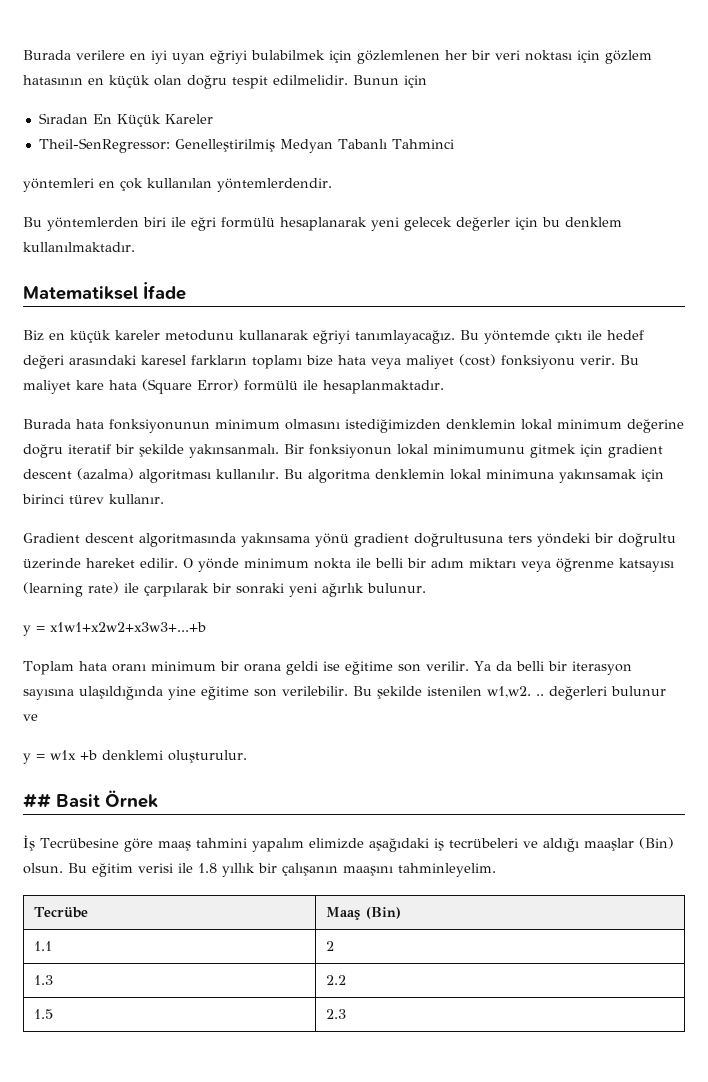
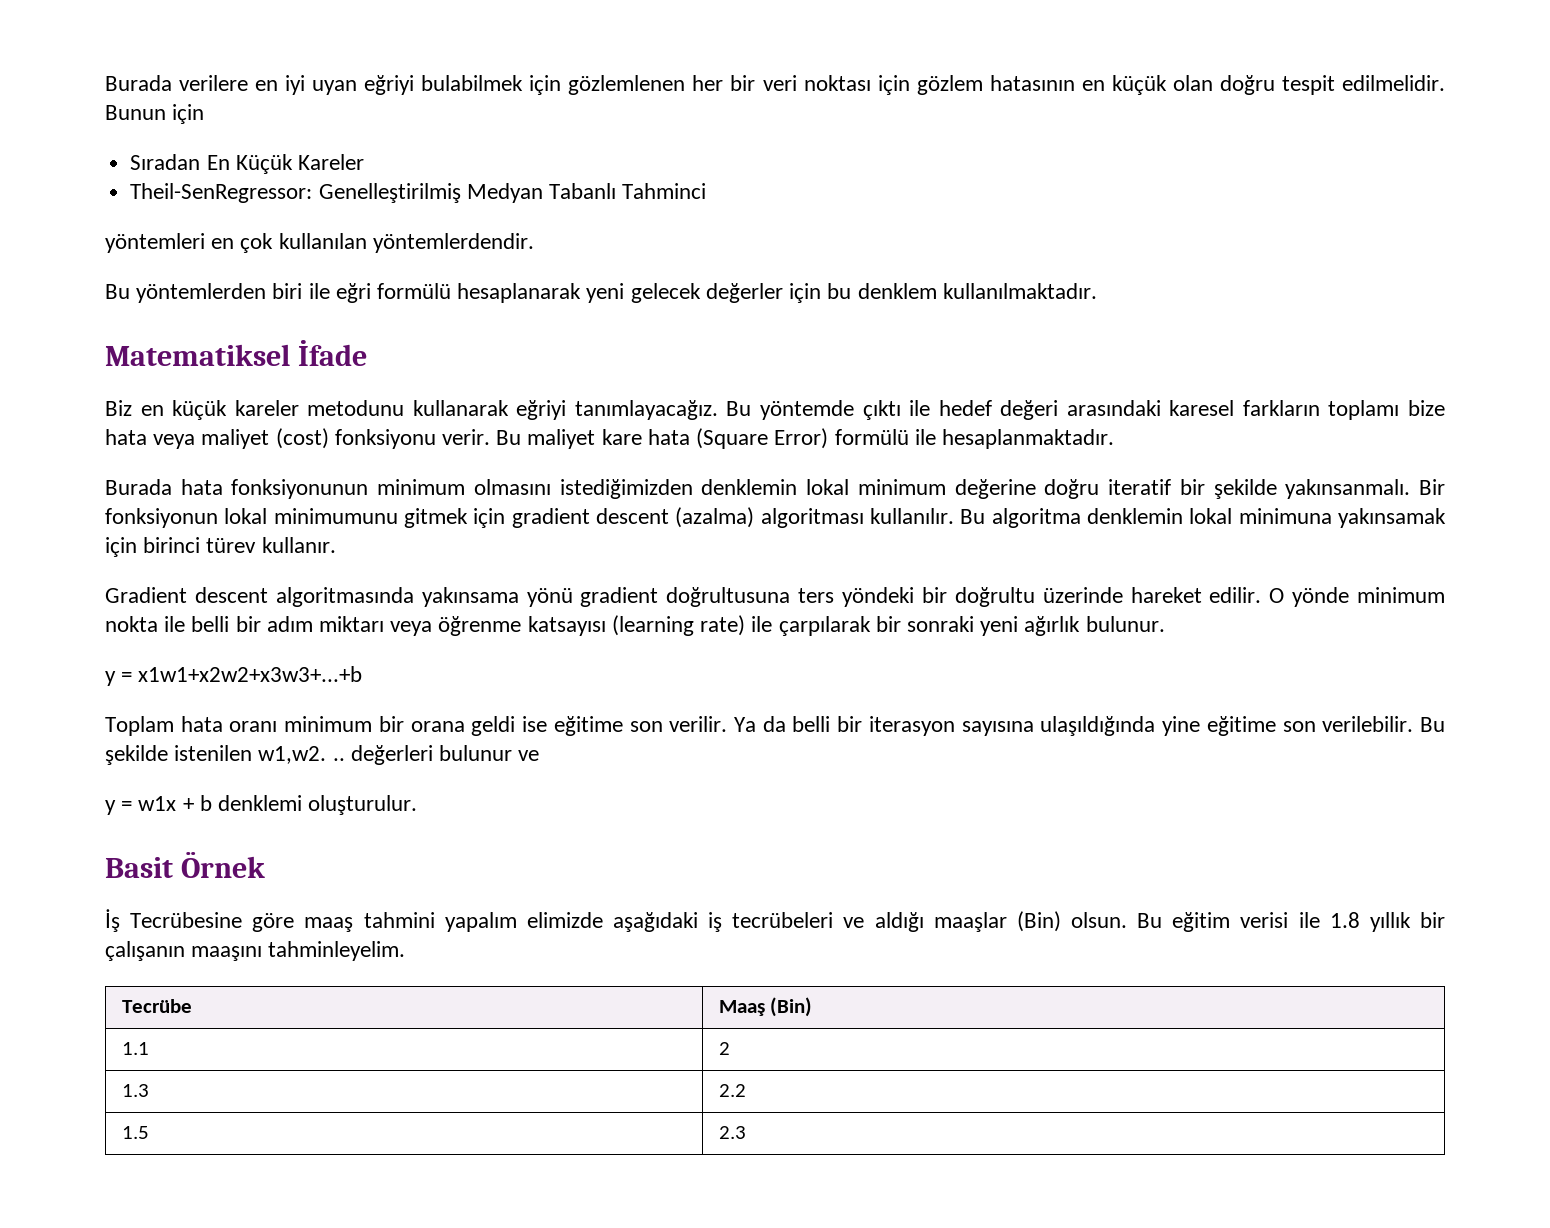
[80,750,97,760] +b -> [182,795,212,811] + b
[23,793,51,808] ## -> (418, 805) none

